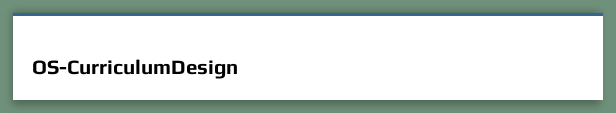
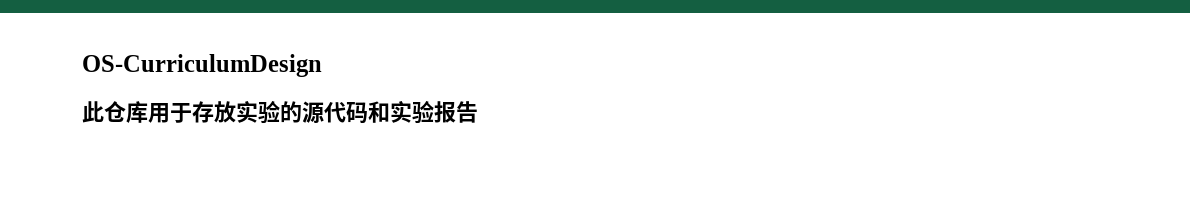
(238, 69) none -> [82,100,478,124] // 此仓库用于存放实验的源代码和实验报告

